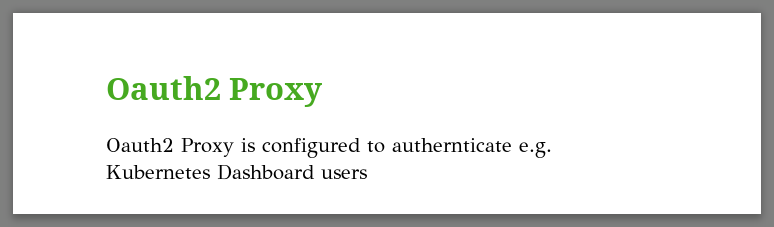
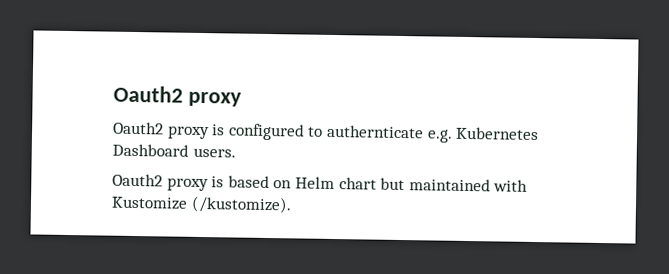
[106,76,323,107] [106,138,234,157] Oauth2 Proxy // Oauth2 Proxy -> [113,85,242,107] [113,121,210,140] Oauth2 proxy // Oauth2 proxy
[321,169,367,179] users -> [192,147,236,158] [112,173,529,192] [111,195,292,214] users. // Oauth2 proxy is based on Helm chart but maintained with Kustomize (/kustomize).

